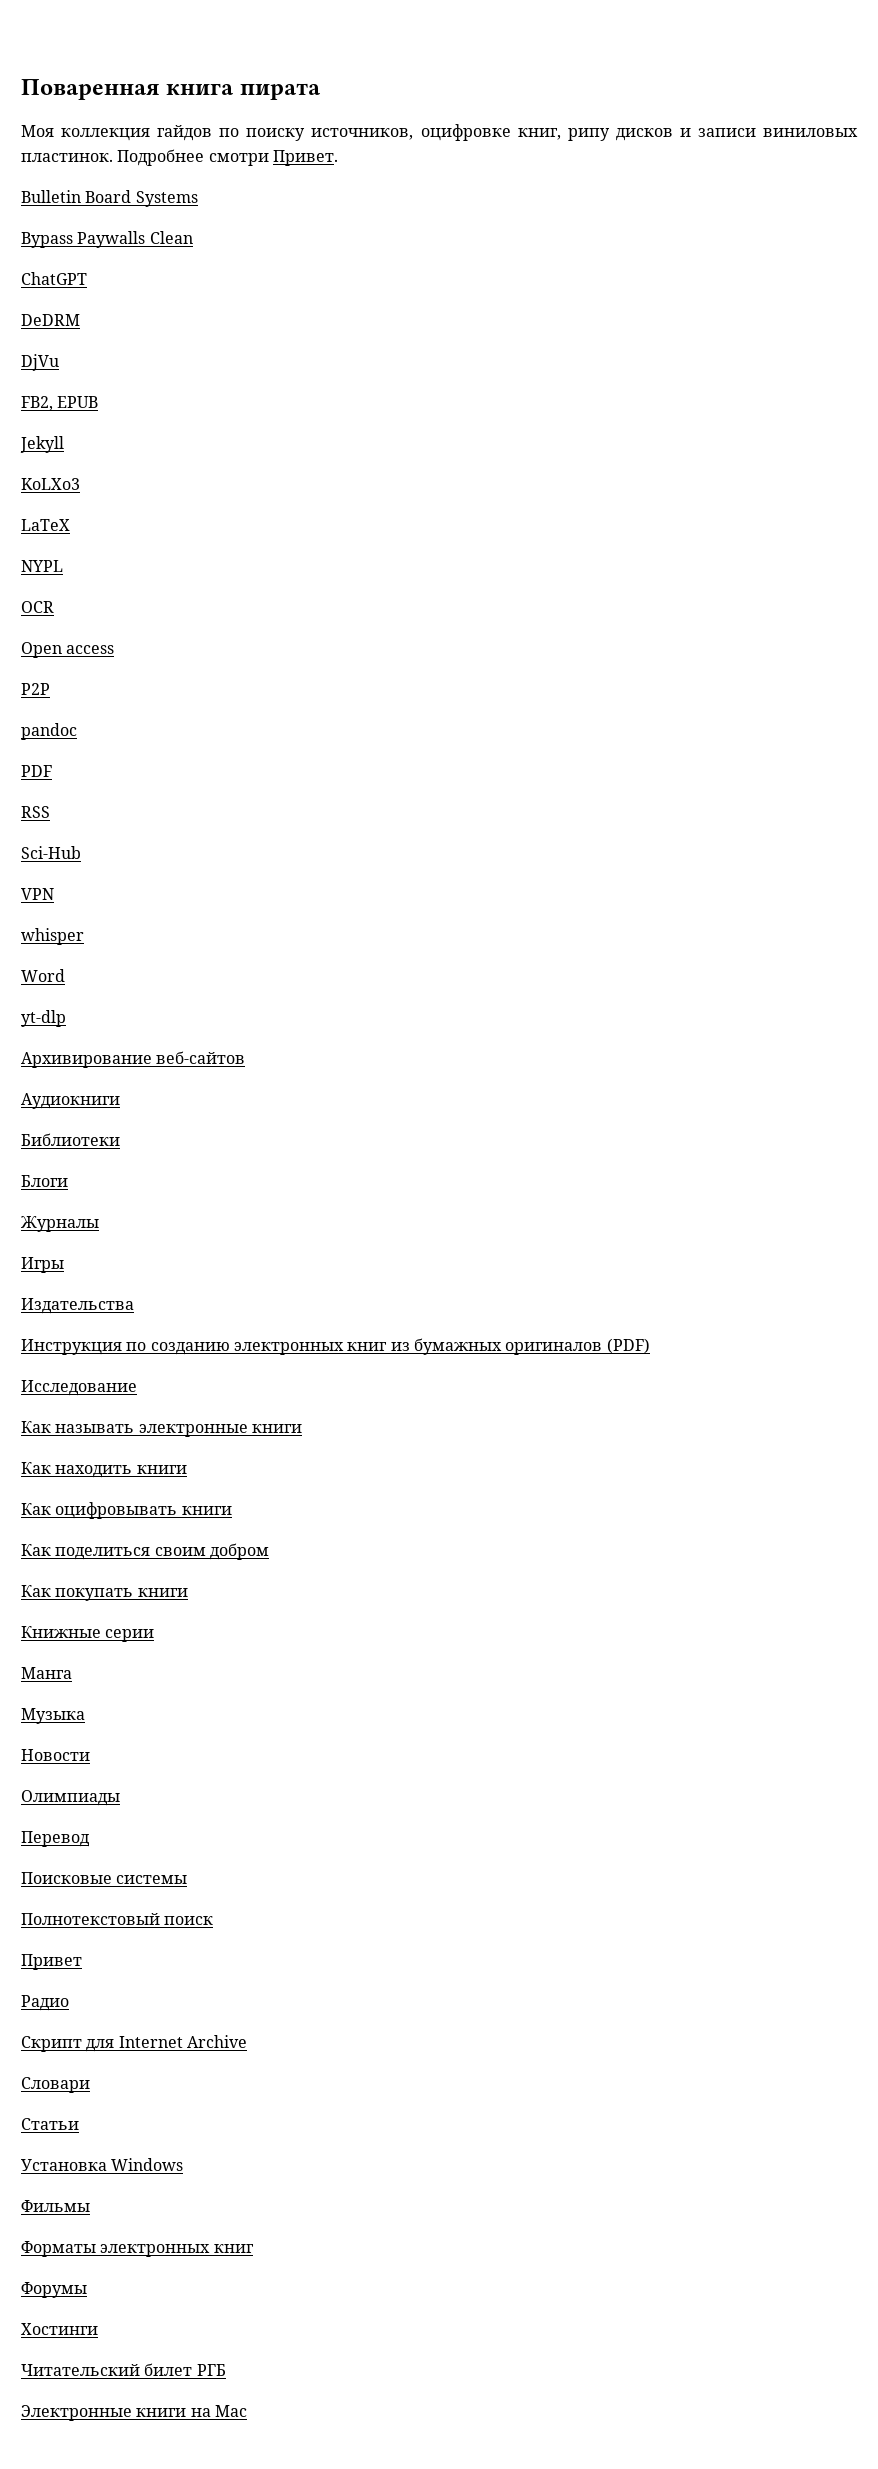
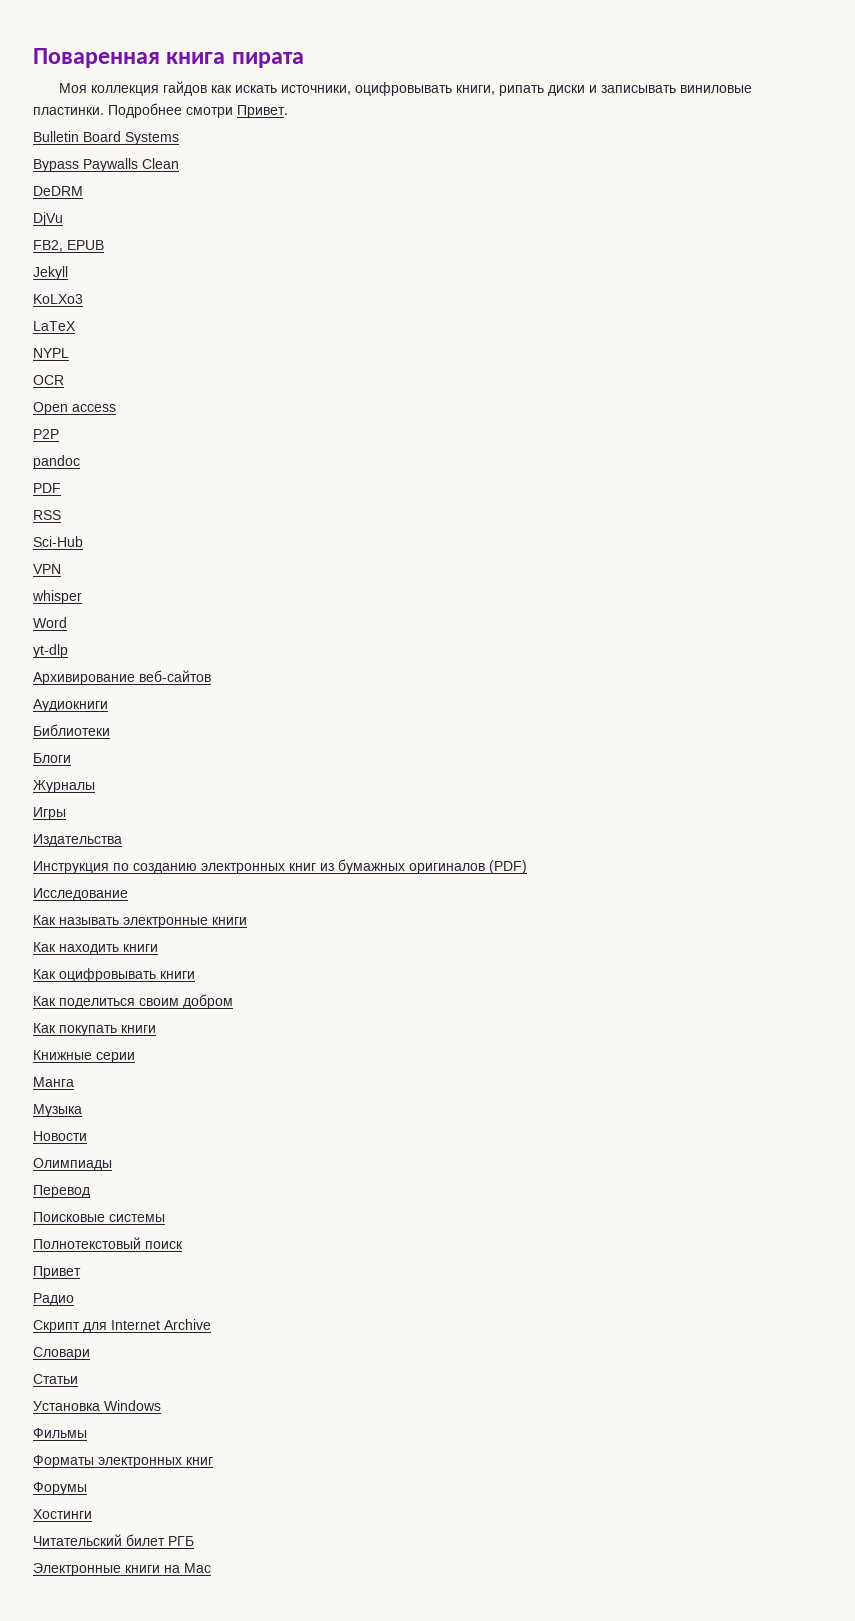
[219,124,859,141] [21,153,113,162] по поиску источников, оцифровке книг, рипу дисков и записи виниловых пластинок. -> [210,82,752,96] [33,107,104,115] как искать источники, оцифровывать книги, рипать диски и записывать виниловые пластинки.
[21,272,87,285] // ChatGPT -> (179, 163) none

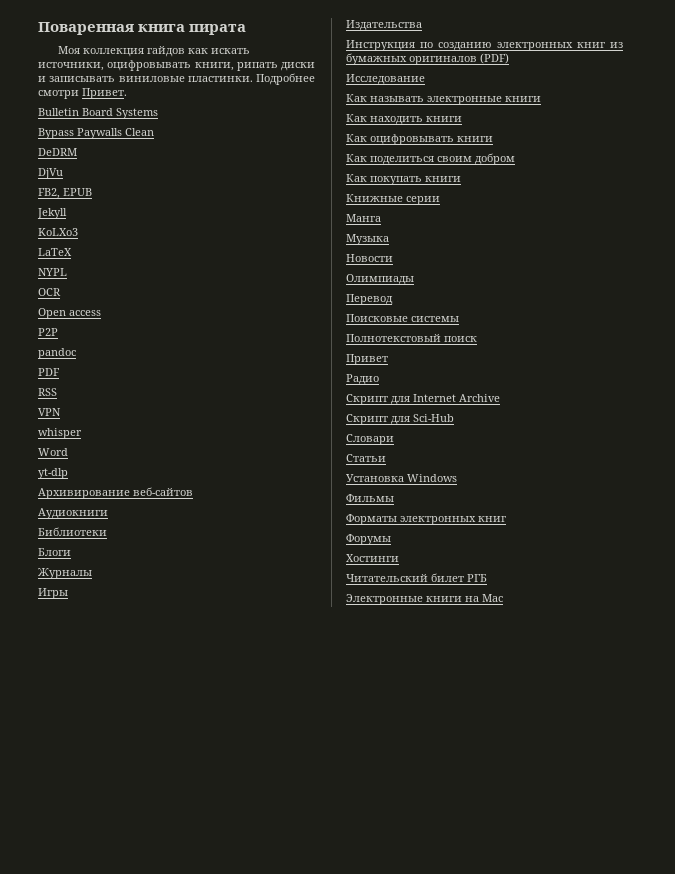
[33,536,83,547] // Sci-Hub -> (57, 392) none
(211, 1324) none -> [346,414,454,425] // Скрипт для Sci-Hub

